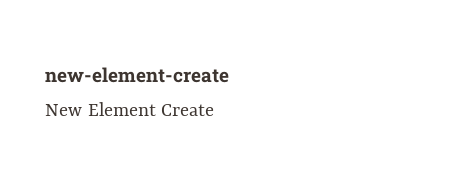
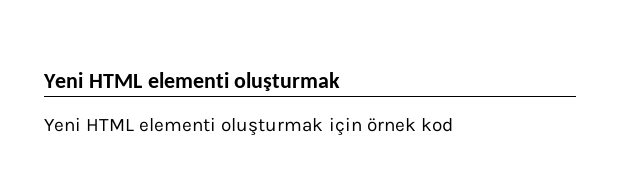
[45,67,229,83] [45,102,215,116] new-element-create // New Element Create -> [43,72,341,91] [44,117,453,136] Yeni HTML elementi oluşturmak // Yeni HTML elementi oluşturmak için örnek kod

